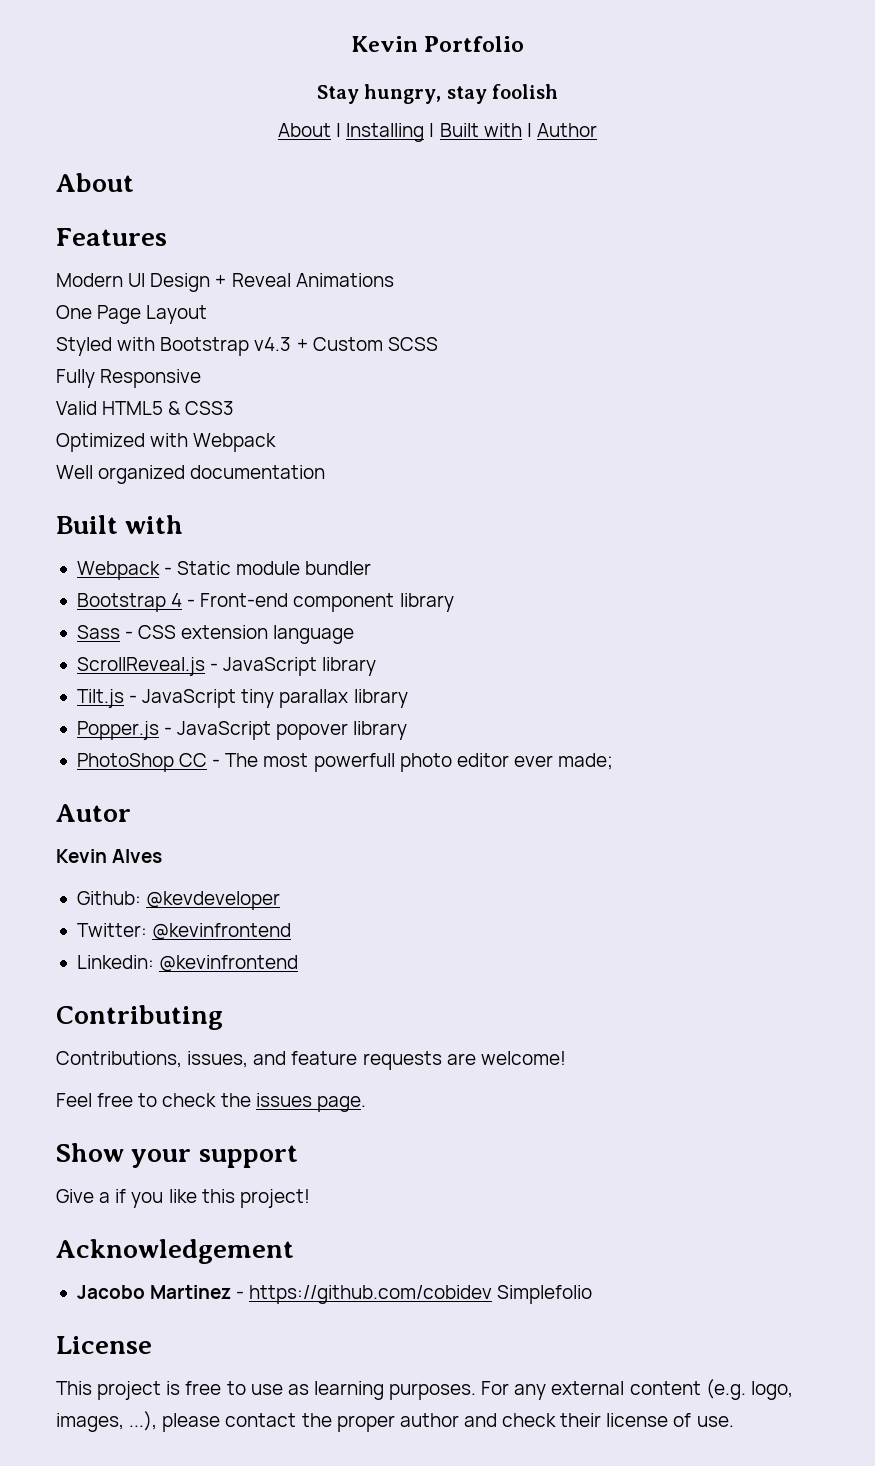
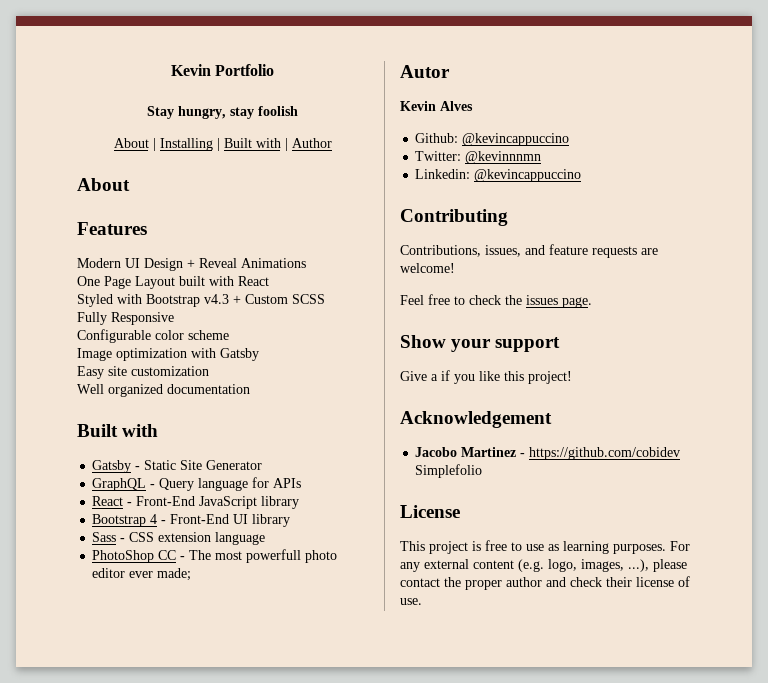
(208, 314) none -> [179,276,269,286] built with React
[56,401,235,415] [56,433,277,452] Valid HTML5 & CSS3 // Optimized with Webpack -> [77,329,229,343] [77,348,259,361] [77,366,209,379] Configurable color scheme // Image optimization with Gatsby // Easy site customization
[76,561,160,580] Webpack -> [92,460,132,473] Gatsby
[236,561,372,575] module bundler -> [180,460,263,470] [92,477,302,491] [92,496,300,509] Site Generator // GraphQL - Query language for APIs // React - Front-End JavaScript library
[200,593,395,612] Front-end component -> [170,514,249,524] Front-End UI
[76,657,377,676] [76,689,408,708] [76,721,408,740] // ScrollReveal.js - JavaScript library // Tilt.js - JavaScript tiny parallax library // Popper.js - JavaScript popover library -> (266, 538) none
[146,891,281,910] @kevdeveloper -> [462,133,570,146] @kevincappuccino
[152,923,292,940] @kevinfrontend -> [465,151,542,164] @kevinnnmn
[159,955,299,972] @kevinfrontend -> [474,169,582,182] @kevincappuccino

